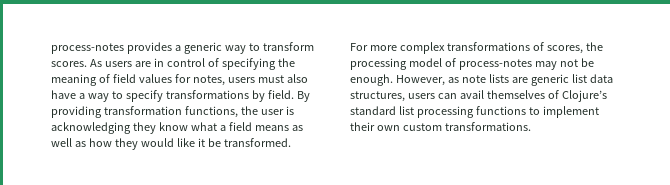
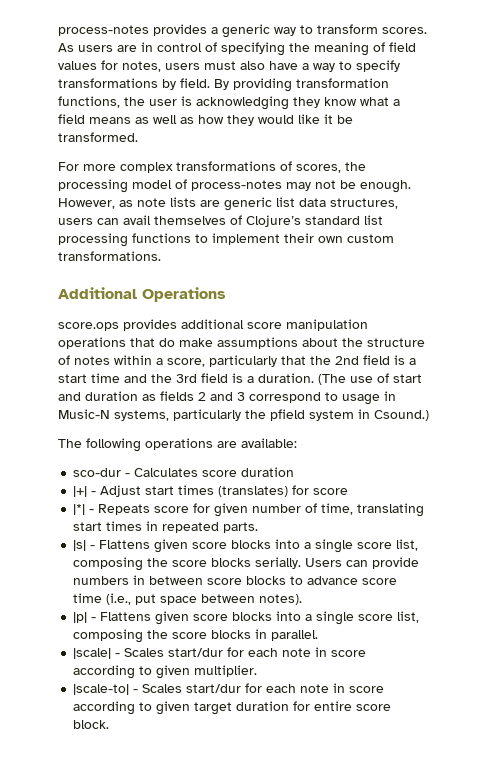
(531, 126) none -> [58,287,226,302] [58,319,368,331] [58,337,425,349] [58,355,416,367] [58,373,422,385] [58,391,396,405] [58,409,429,421] [58,438,297,452] [73,467,295,477] [73,485,349,497] [73,503,425,517] [73,521,259,533] [73,539,419,553] [73,557,420,571] [73,575,398,585] [73,593,303,605] [73,611,420,625] [73,629,319,643] [73,647,367,659] [73,665,258,679] [73,683,385,695] [73,701,392,715] [73,720,110,729] // Additional Operations // score.ops provides additional score manipulation operations that do make assumptions about the structure of notes within a score, particularly that the 2nd field is a start time and the 3rd field is a duration. (The use of start and duration as fields 2 and 3 correspond to usage in Music-N systems, particularly the pfield system in Csound.) // The following operations are available: // sco-dur - Calculates score duration // |+| - Adjust start times (translates) for score // |*| - Repeats score for given number of time, translating start times in repeated parts. // |s| - Flattens given score blocks into a single score list, composing the score blocks serially. Users can provide numbers in between score blocks to advance score time (i.e., put space between notes). // |p| - Flattens given score blocks into a single score list, composing the score blocks in parallel. // |scale| - Scales start/dur for each note in score according to given multiplier. // |scale-to| - Scales start/dur for each note in score according to given target duration for entire score block.

